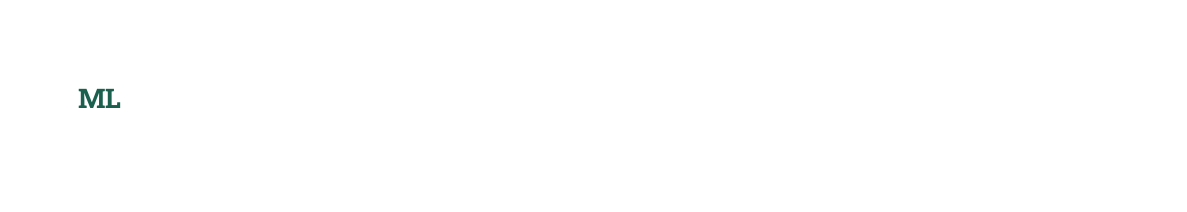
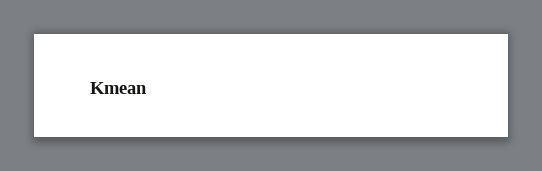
[78,88,121,108] ML -> [90,82,147,94] Kmean

